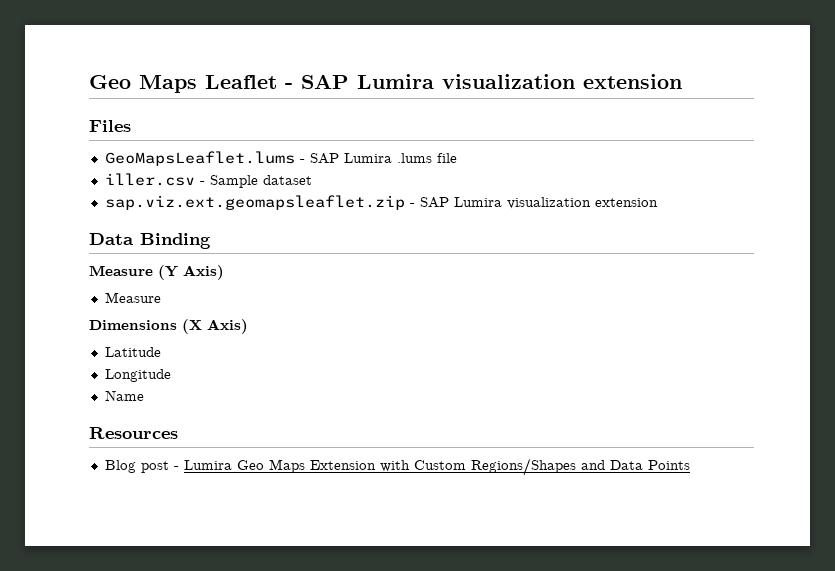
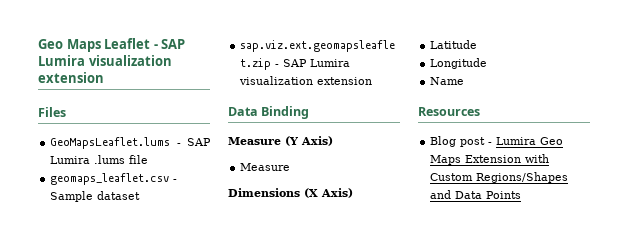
[104,173,195,186] iller.csv -> [50,173,170,185] geomaps_leaflet.csv

